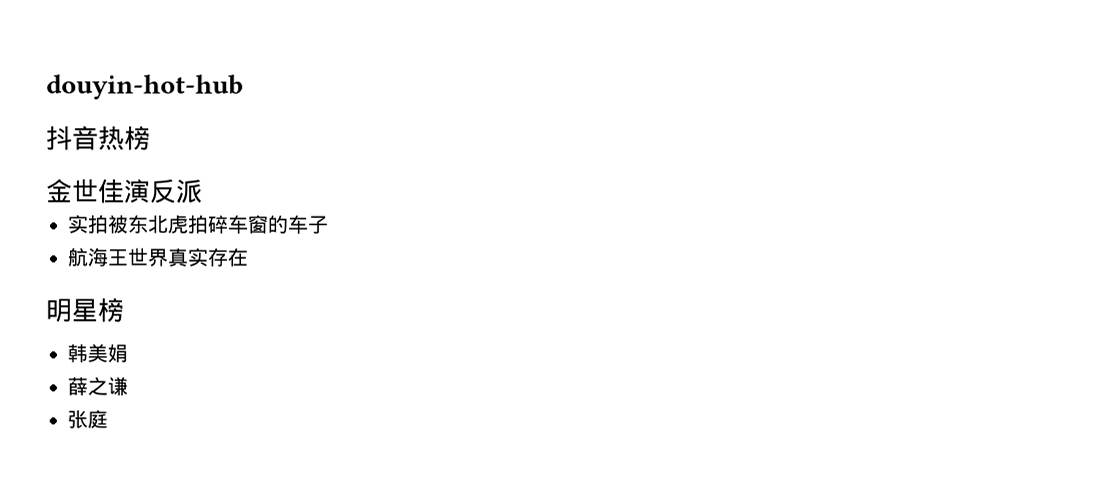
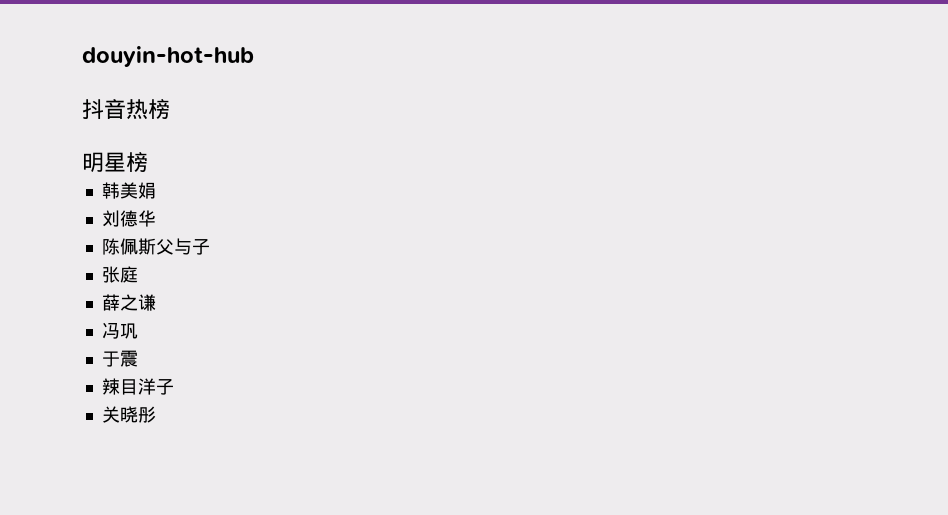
[46,178,203,204] [68,214,329,235] [67,247,248,267] [45,297,124,323] [67,343,128,363] [67,376,128,396] [67,409,108,429] 金世佳演反派 // 实拍被东北虎拍碎车窗的车子 // 航海王世界真实存在 // 明星榜 // 韩美娟 // 薛之谦 // 张庭 -> [82,152,148,172] [101,182,156,199] [101,210,156,227] [101,238,210,255] [101,266,138,283] [101,294,156,311] [101,322,138,339] [101,350,138,367] [101,378,174,395] [101,406,156,423] 明星榜 // 韩美娟 // 刘德华 // 陈佩斯父与子 // 张庭 // 薛之谦 // 冯巩 // 于震 // 辣目洋子 // 关晓彤

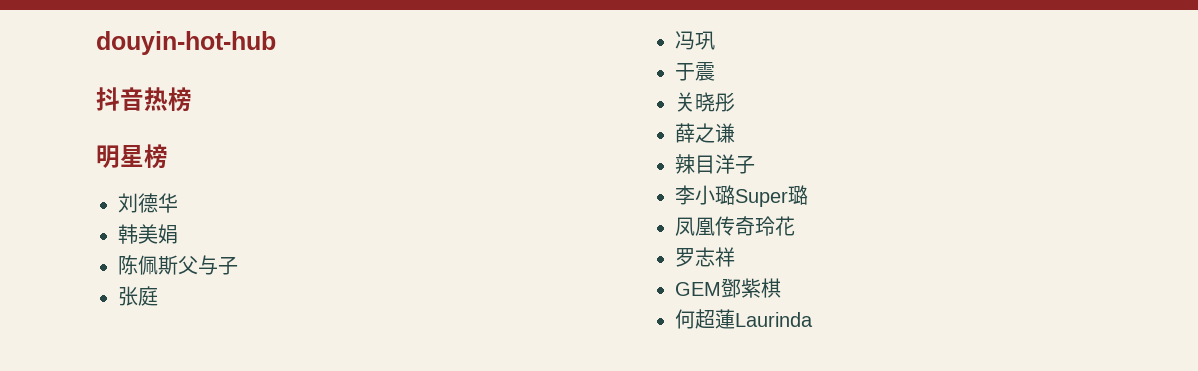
(148, 162) none -> [118,193,178,213] // 刘德华
[101,210,156,227] // 刘德华 -> (178, 234) none
[101,294,156,311] // 薛之谦 -> (158, 296) none
(138, 358) none -> [675,92,735,112] [675,123,735,143] // 关晓彤 // 薛之谦
[101,406,156,423] 关晓彤 -> [675,185,808,207] [675,216,795,236] [675,247,735,267] [675,278,781,298] [675,309,813,329] 李小璐Super璐 // 凤凰传奇玲花 // 罗志祥 // GEM鄧紫棋 // 何超蓮Laurinda

